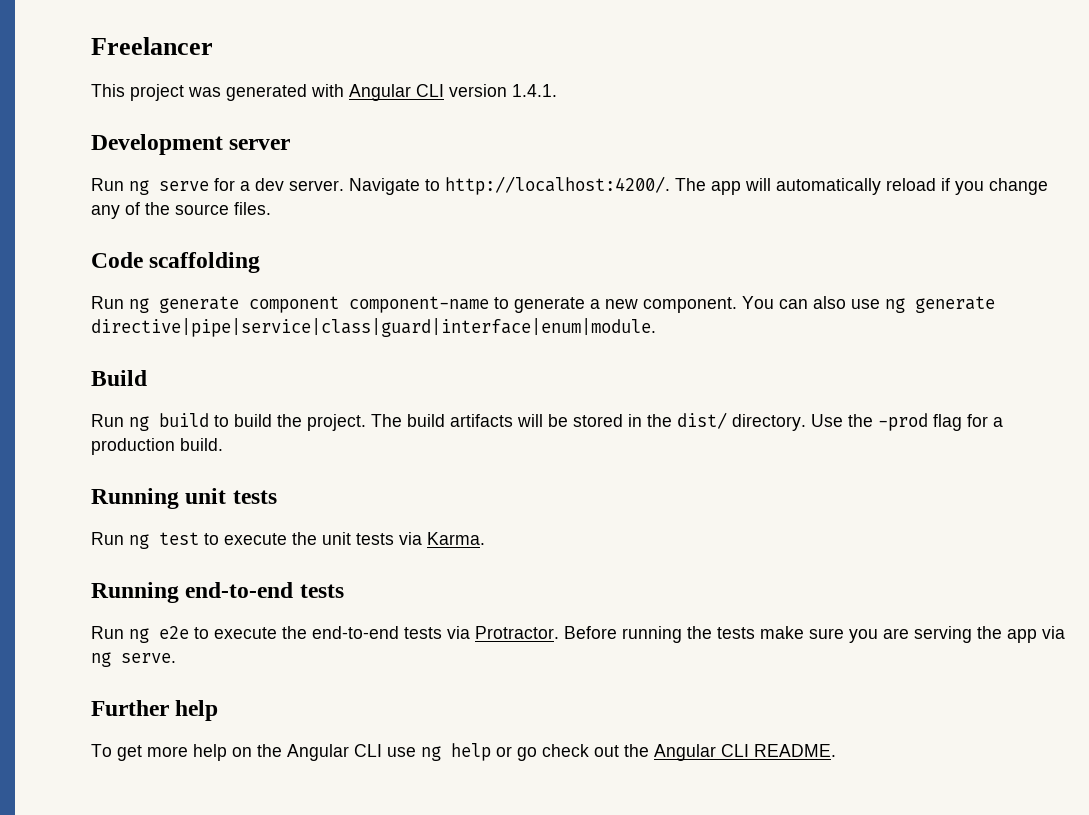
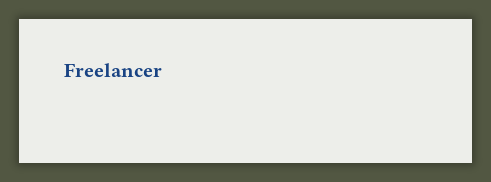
[91,84,557,101] [91,134,291,155] [91,176,1048,195] [91,202,271,219] [91,252,261,273] [91,296,995,313] [91,318,656,337] [91,370,147,386] [91,412,1003,431] [91,438,223,455] [91,488,277,509] [91,532,485,549] [91,582,344,603] [91,626,1065,643] [91,652,176,667] [91,700,219,721] [91,743,836,761] // This project was generated with Angular CLI version 1.4.1. // Development server // Run ng serve for a dev server. Navigate to http://localhost:4200/. The app will automatically reload if you change any of the source files. // Code scaffolding // Run ng generate component component-name to generate a new component. You can also use ng generate directive|pipe|service|class|guard|interface|enum|module. // Build // Run ng build to build the project. The build artifacts will be stored in the dist/ directory. Use the -prod flag for a production build. // Running unit tests // Run ng test to execute the unit tests via Karma. // Running end-to-end tests // Run ng e2e to execute the end-to-end tests via Protractor. Before running the tests make sure you are serving the app via ng serve. // Further help // To get more help on the Angular CLI use ng help or go check out the Angular CLI README. -> (162, 70) none

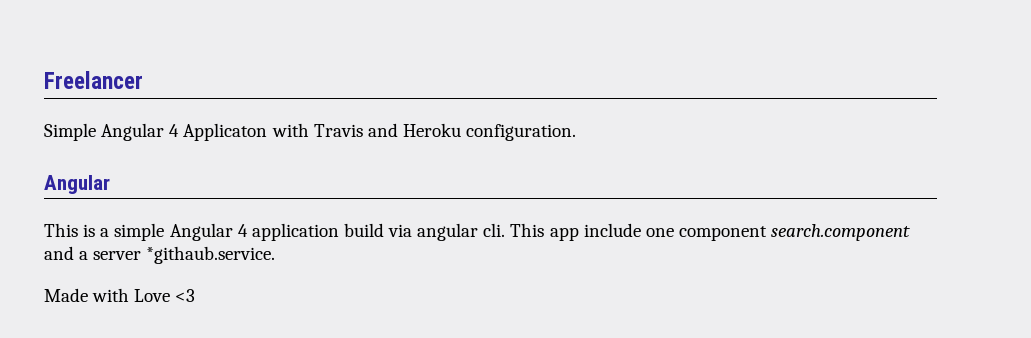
(162, 70) none -> [44,123,577,141] [44,175,110,194] [44,223,911,241] [44,246,276,264] [44,288,196,302] // Simple Angular 4 Applicaton with Travis and Heroku configuration. // Angular // This is a simple Angular 4 application build via angular cli. This app include one component search.component and a server *githaub.service. // Made with Love <3

